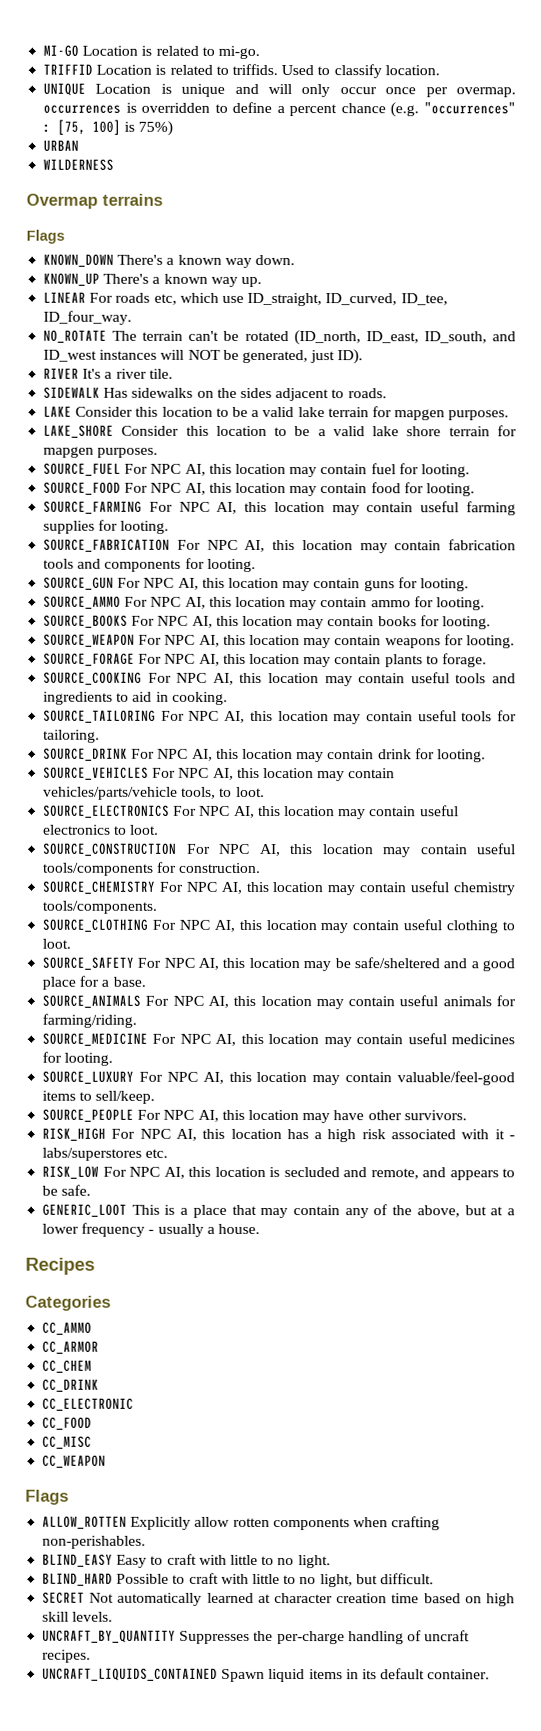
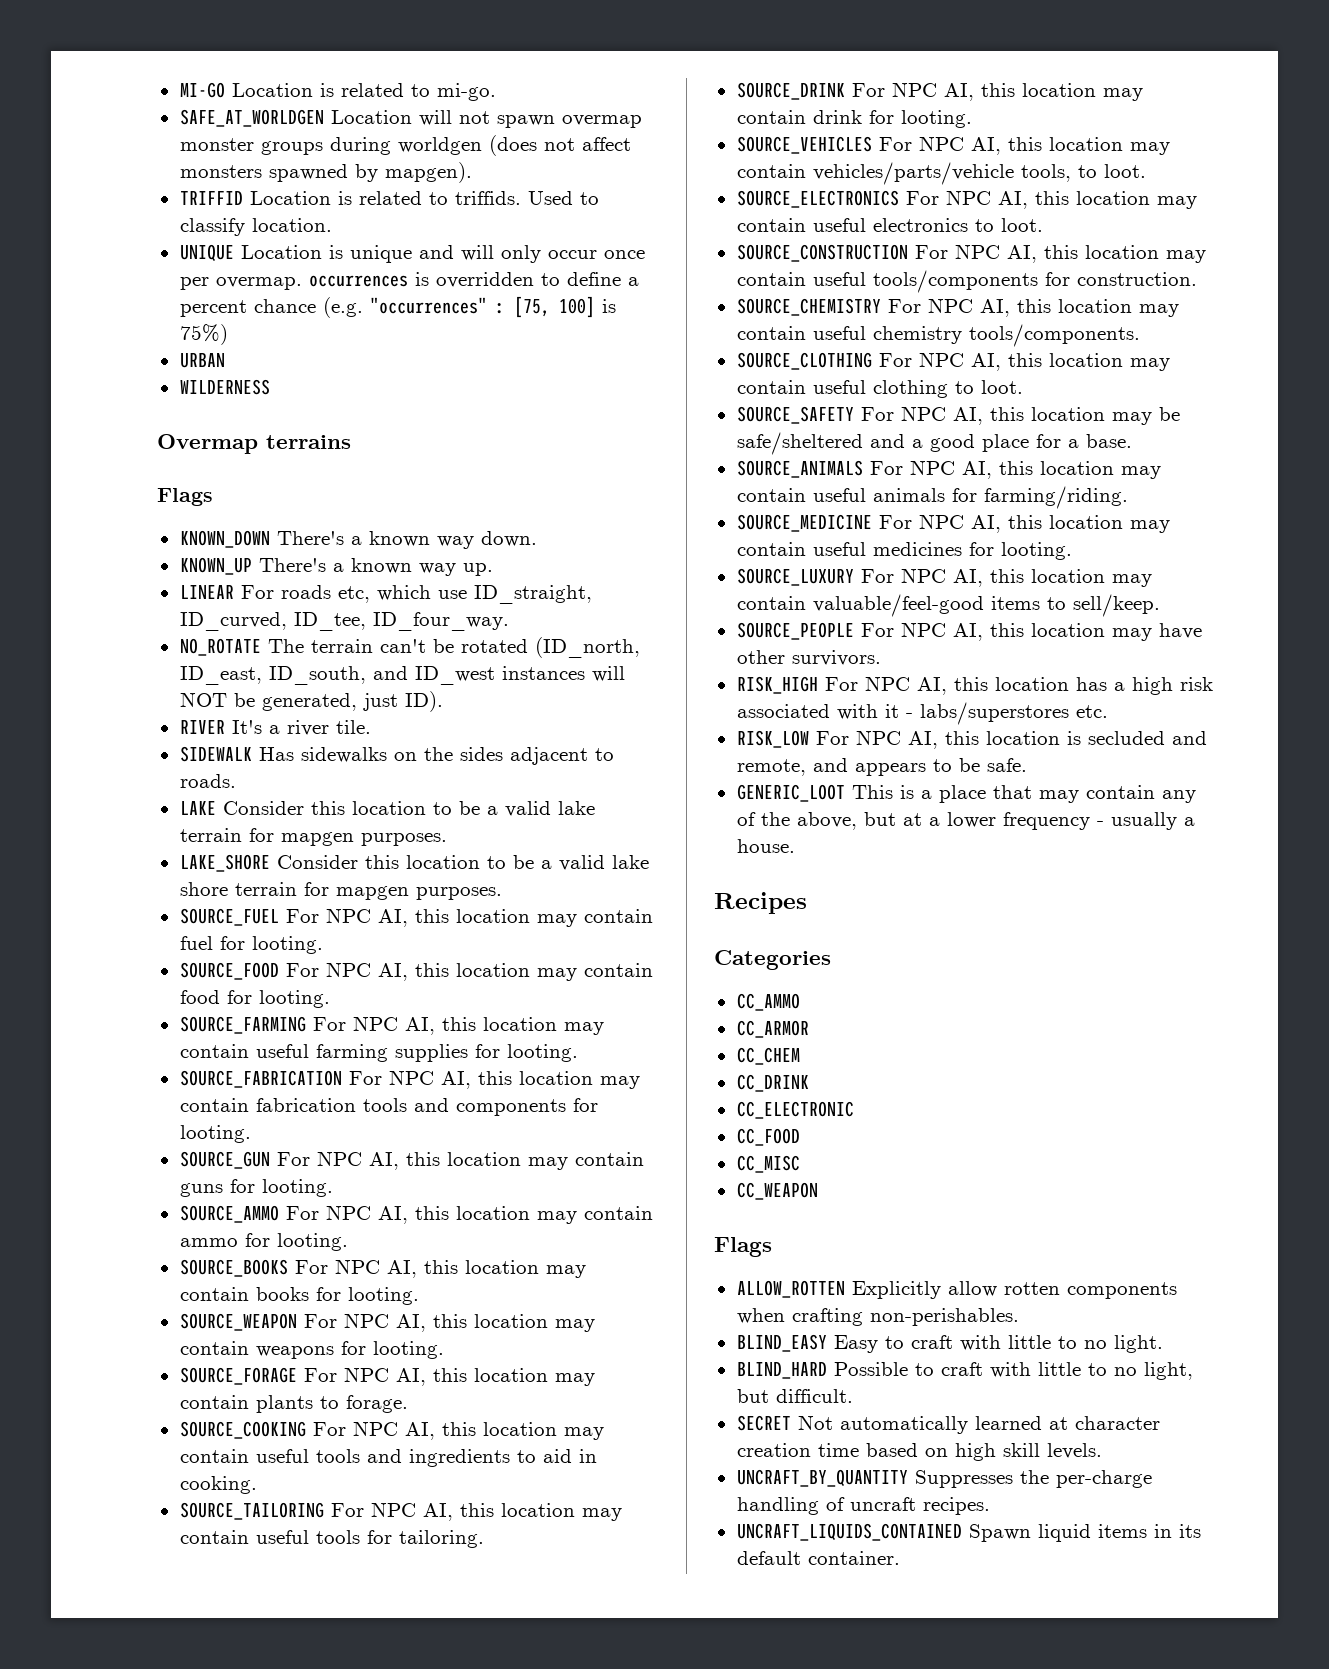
(260, 52) none -> [179,109,642,128] [179,135,631,156] [179,162,472,183] // SAFE_AT_WORLDGEN Location will not spawn overmap monster groups during worldgen (does not affect monsters spawned by mapgen).

